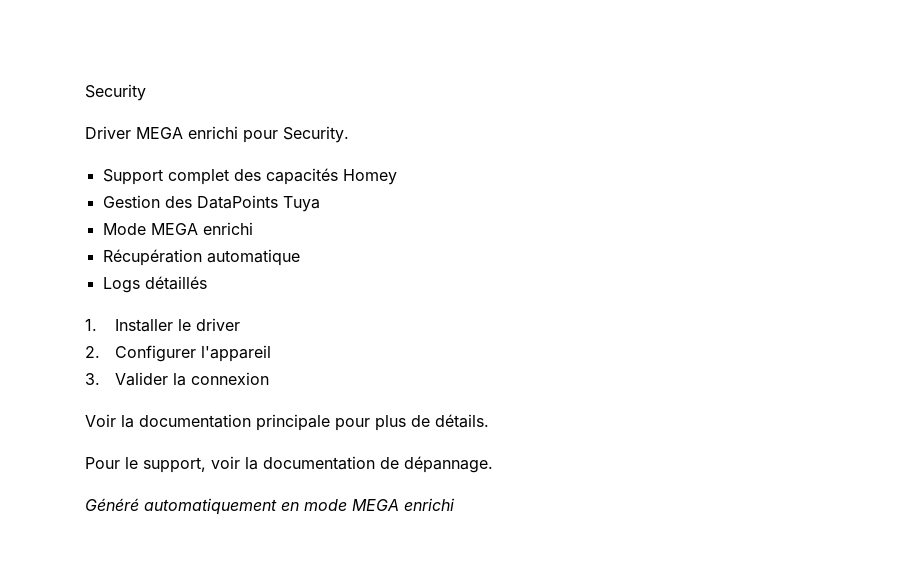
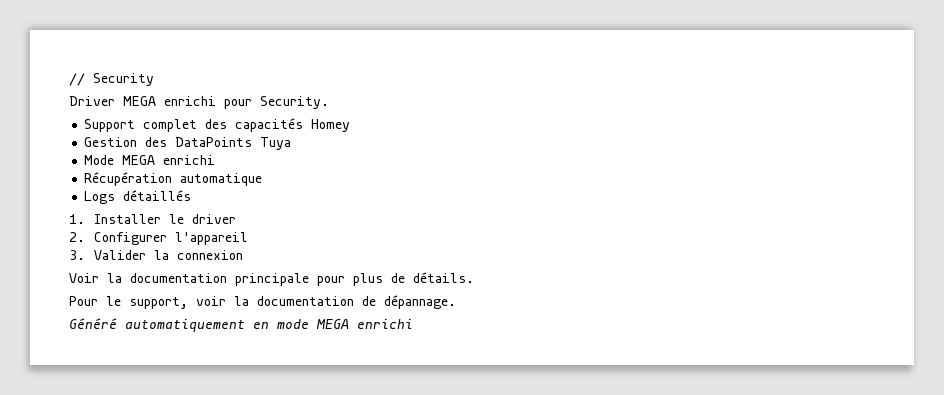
(85, 92) none -> [69,73,85,86] //

